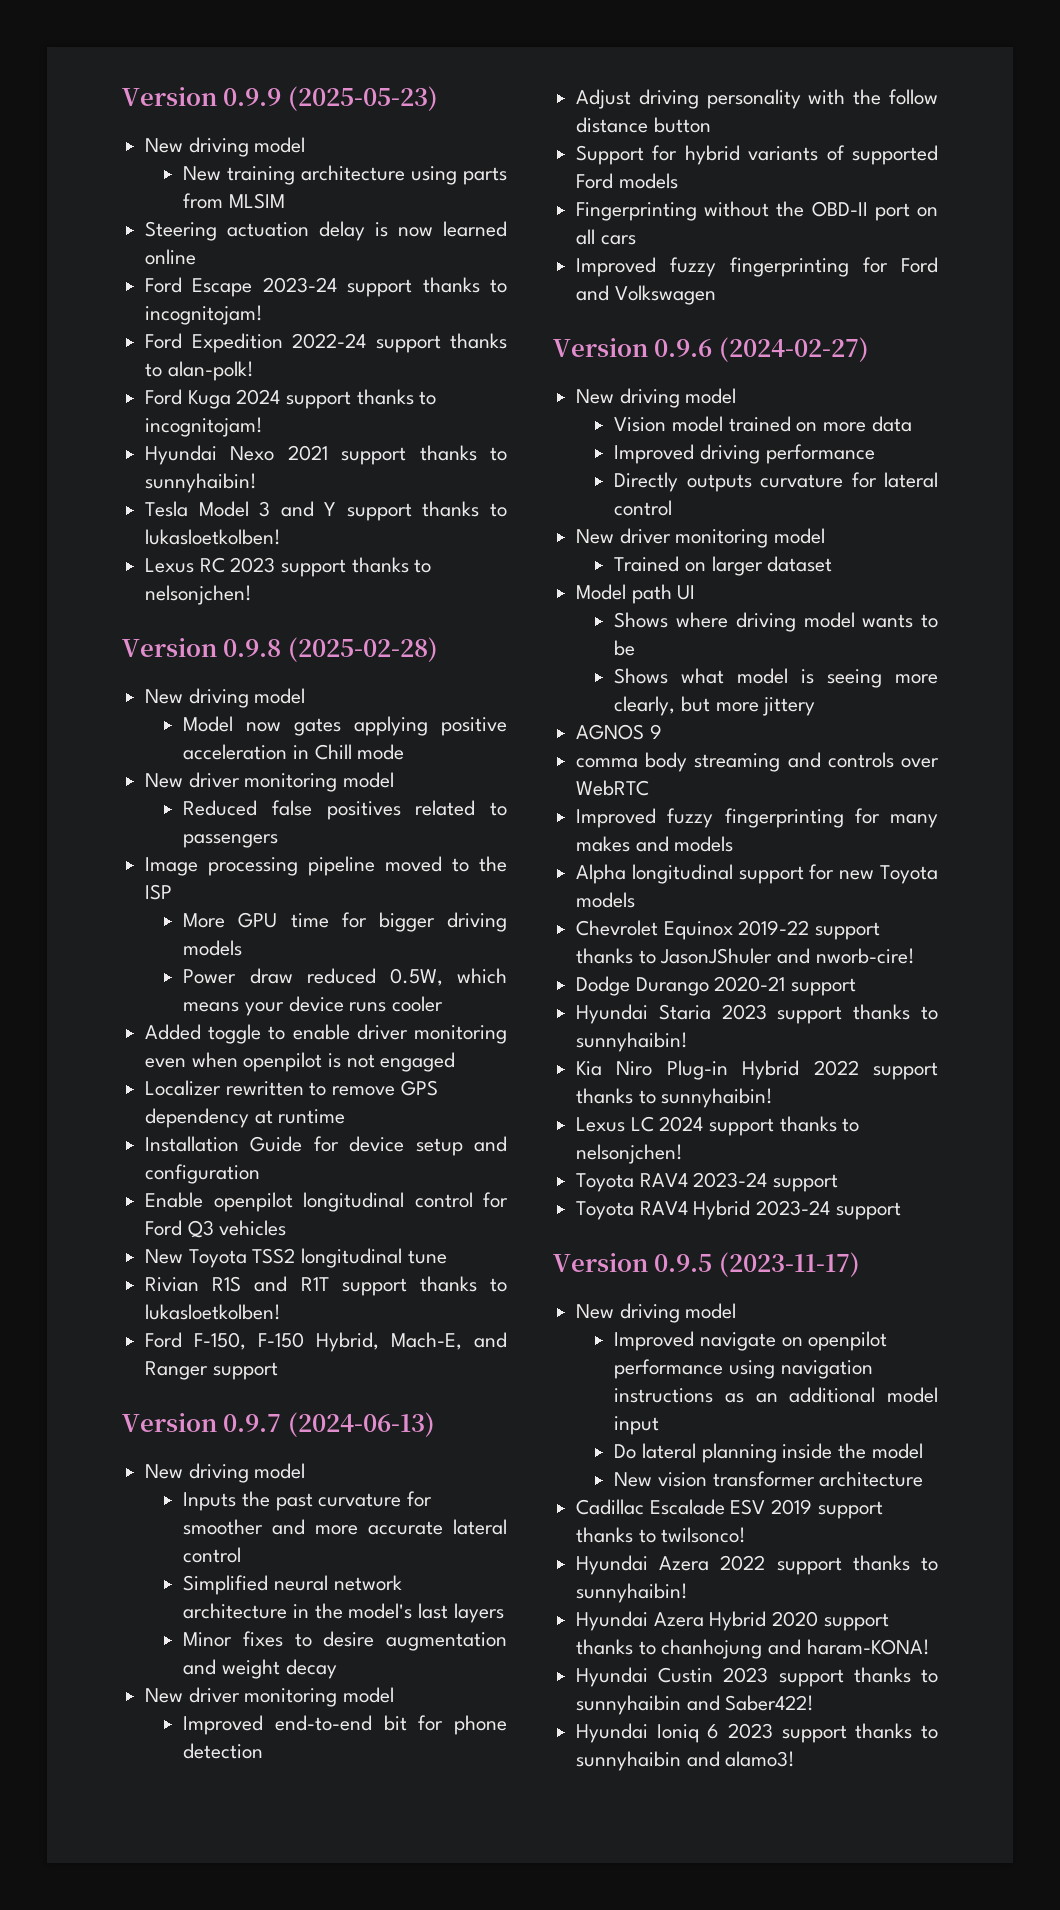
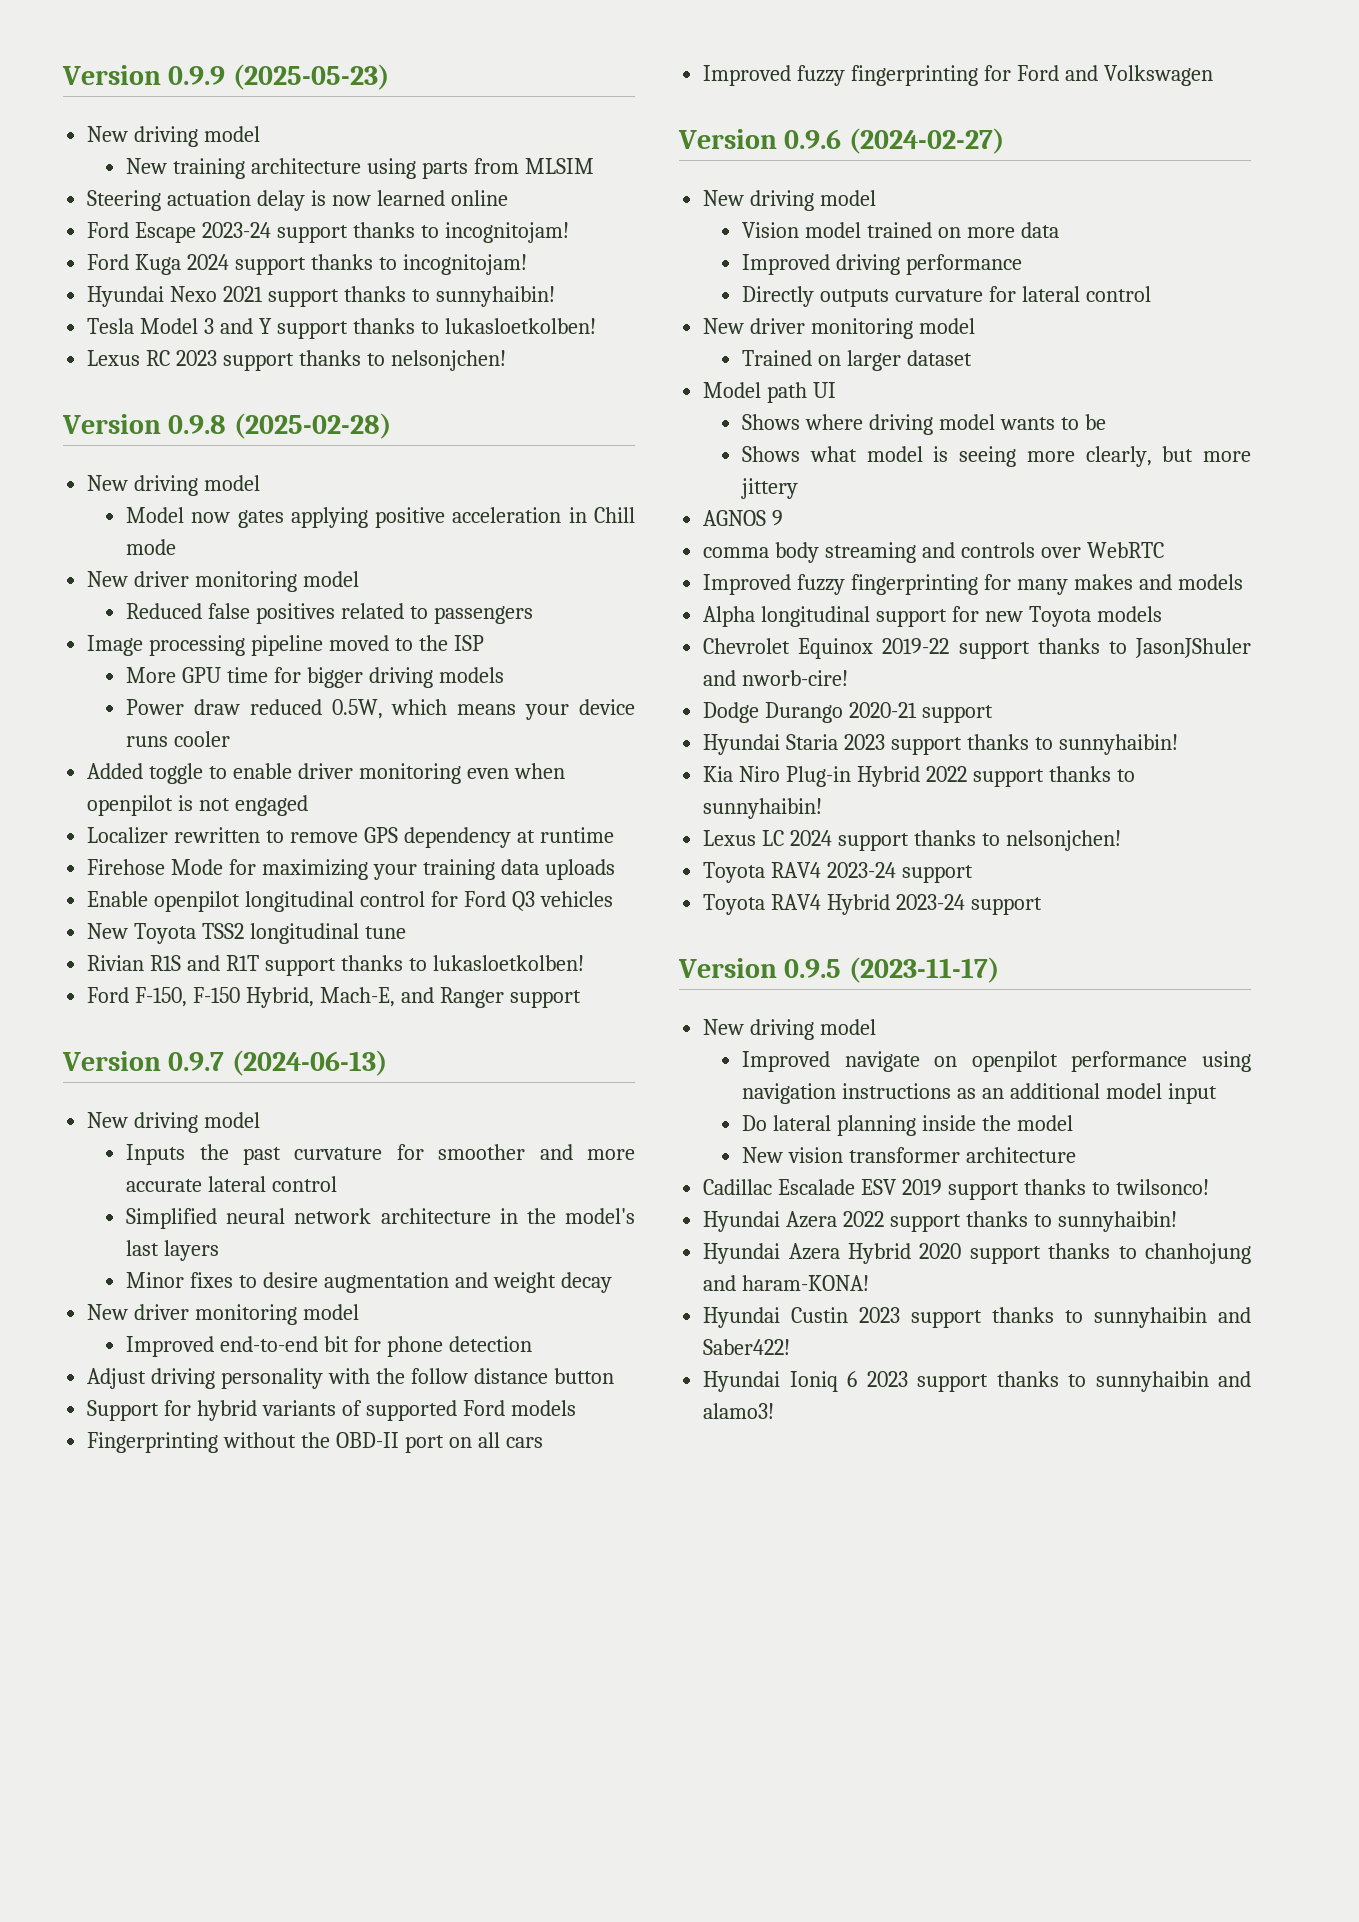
[145,333,507,353] [145,361,254,381] // Ford Expedition 2022-24 support thanks to alan-polk! -> (569, 232) none
[145,1136,507,1156] [145,1164,261,1184] Installation Guide for device setup and configuration -> [87,859,615,880] Firehose Mode for maximizing your training data uploads

